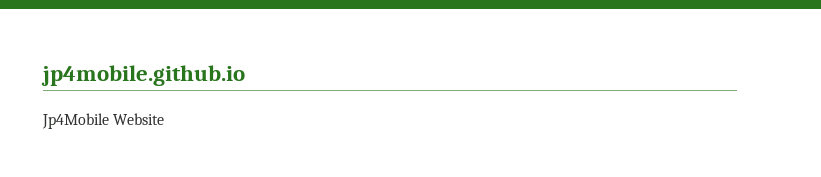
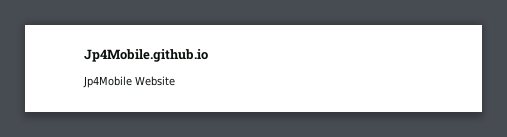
[41,65,245,86] jp4mobile.github.io -> [84,49,208,62] Jp4Mobile.github.io

